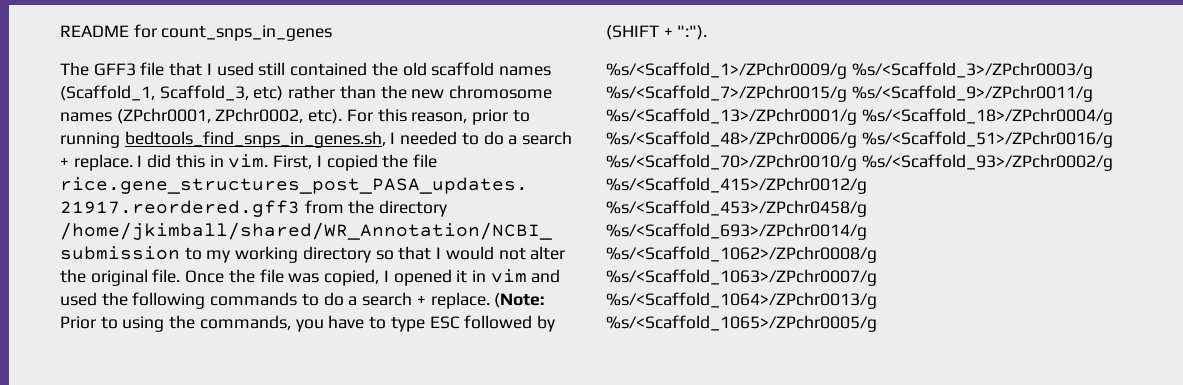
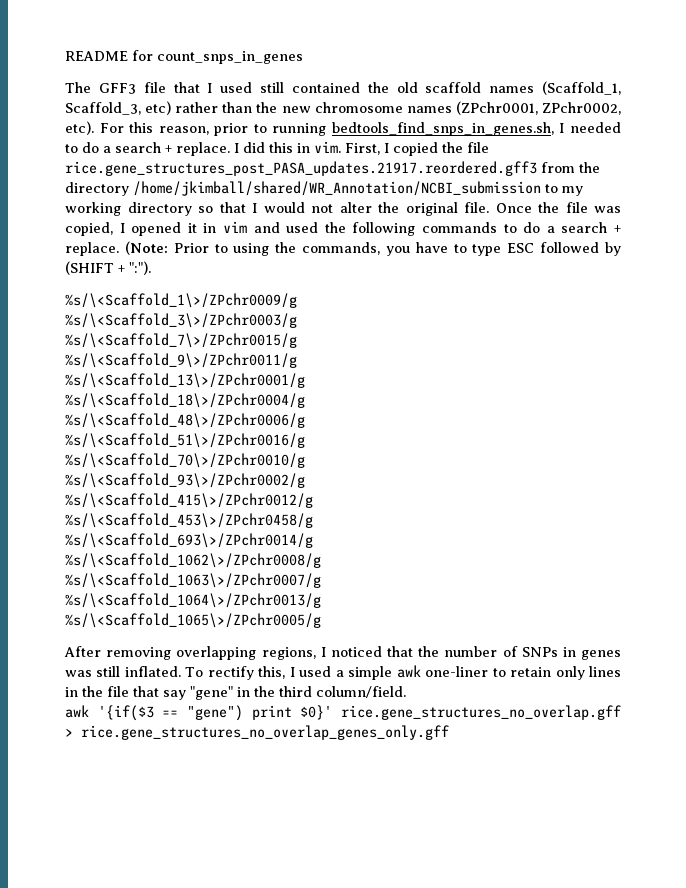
[606,62,1093,79] [606,85,1093,102] [606,108,1113,125] [606,131,1113,148] [606,154,1113,171] [606,177,867,194] [606,200,867,217] [606,223,867,240] [606,246,877,263] [606,269,877,286] [606,292,877,309] [606,315,877,332] %s/<Scaffold_1>/ZPchr0009/g %s/<Scaffold_3>/ZPchr0003/g %s/<Scaffold_7>/ZPchr0015/g %s/<Scaffold_9>/ZPchr0011/g %s/<Scaffold_13>/ZPchr0001/g %s/<Scaffold_18>/ZPchr0004/g %s/<Scaffold_48>/ZPchr0006/g %s/<Scaffold_51>/ZPchr0016/g %s/<Scaffold_70>/ZPchr0010/g %s/<Scaffold_93>/ZPchr0002/g %s/<Scaffold_415>/ZPchr0012/g %s/<Scaffold_453>/ZPchr0458/g %s/<Scaffold_693>/ZPchr0014/g %s/<Scaffold_1062>/ZPchr0008/g %s/<Scaffold_1063>/ZPchr0007/g %s/<Scaffold_1064>/ZPchr0013/g %s/<Scaffold_1065>/ZPchr0005/g -> [65,293,297,308] [65,313,297,328] [65,333,297,348] [65,353,297,368] [65,373,305,388] [65,393,305,408] [65,413,305,428] [65,433,305,448] [65,453,305,468] [65,473,305,488] [65,493,313,508] [65,513,313,528] [65,533,313,548] [65,553,321,568] [65,573,321,588] [65,593,321,608] [65,613,321,628] [64,646,622,660] [65,665,621,680] [65,686,406,700] [65,705,621,721] [65,725,449,740] %s/\<Scaffold_1\>/ZPchr0009/g // %s/\<Scaffold_3\>/ZPchr0003/g // %s/\<Scaffold_7\>/ZPchr0015/g // %s/\<Scaffold_9\>/ZPchr0011/g // %s/\<Scaffold_13\>/ZPchr0001/g // %s/\<Scaffold_18\>/ZPchr0004/g // %s/\<Scaffold_48\>/ZPchr0006/g // %s/\<Scaffold_51\>/ZPchr0016/g // %s/\<Scaffold_70\>/ZPchr0010/g // %s/\<Scaffold_93\>/ZPchr0002/g // %s/\<Scaffold_415\>/ZPchr0012/g // %s/\<Scaffold_453\>/ZPchr0458/g // %s/\<Scaffold_693\>/ZPchr0014/g // %s/\<Scaffold_1062\>/ZPchr0008/g // %s/\<Scaffold_1063\>/ZPchr0007/g // %s/\<Scaffold_1064\>/ZPchr0013/g // %s/\<Scaffold_1065\>/ZPchr0005/g // After removing overlapping regions, I noticed that the number of SNPs in genes was still inflated. To rectify this, I used a simple awk one-liner to retain only lines in the file that say "gene" in the third column/field. // awk '{if($3 == "gene") print $0}' rice.gene_structures_no_overlap.gff > rice.gene_structures_no_overlap_genes_only.gff

